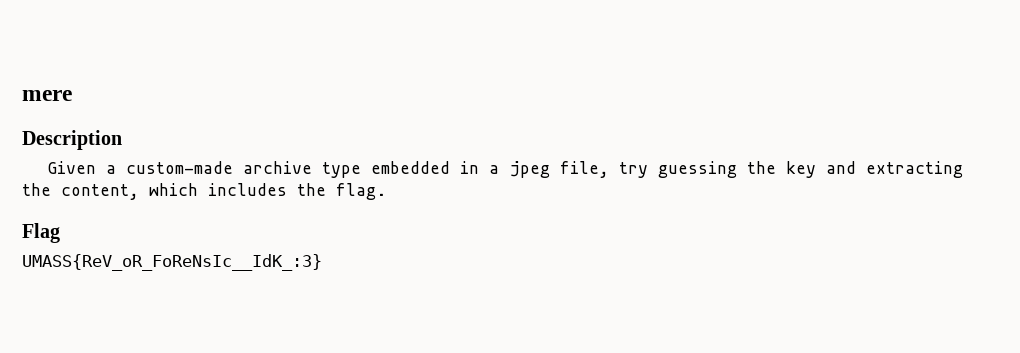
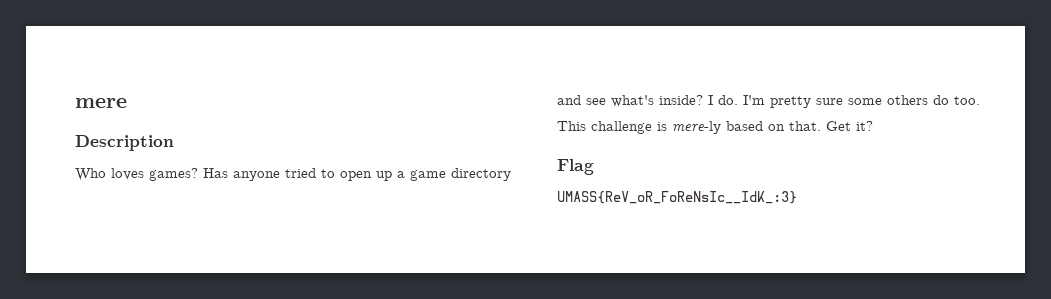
[47,161,964,178] [22,183,386,200] Given a custom-made archive type embedded in a jpeg file, try guessing the key and extracting the content, which includes the flag. -> [75,168,511,181] [557,95,980,108] [557,121,873,134] Who loves games? Has anyone tried to open up a game directory and see what's inside? I do. I'm pretty sure some others do too. This challenge is mere-ly based on that. Get it?

